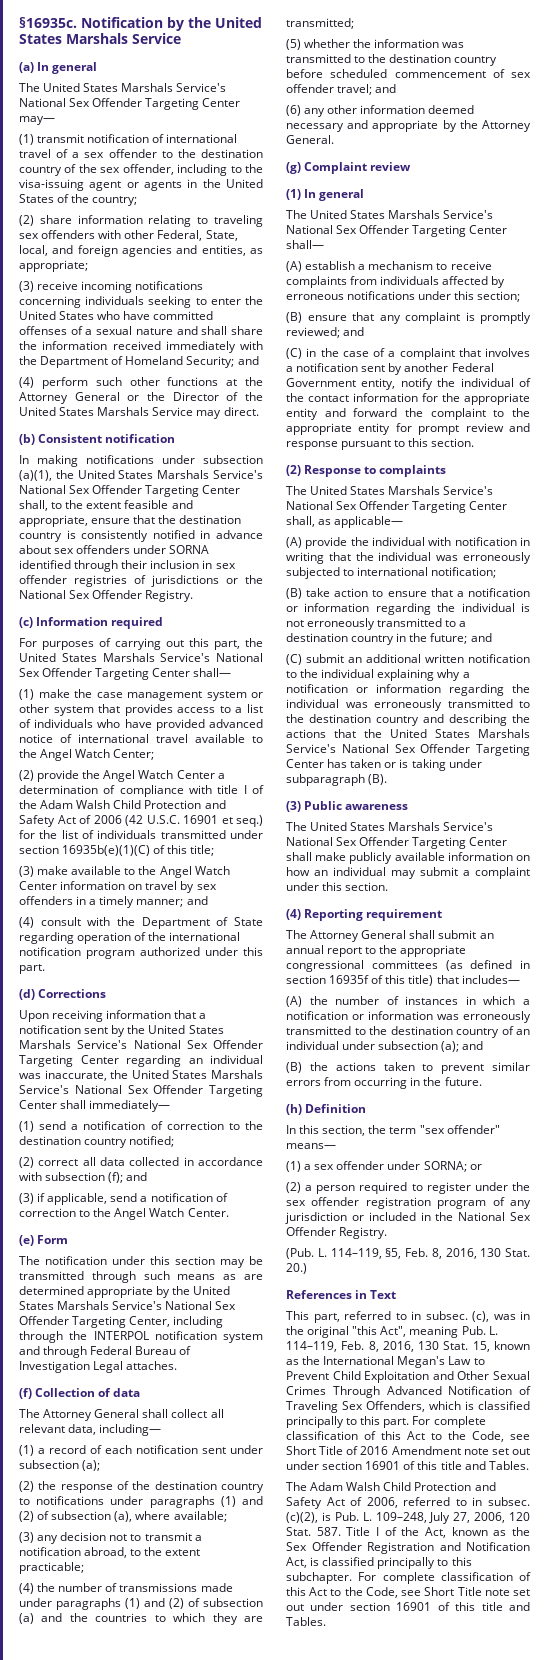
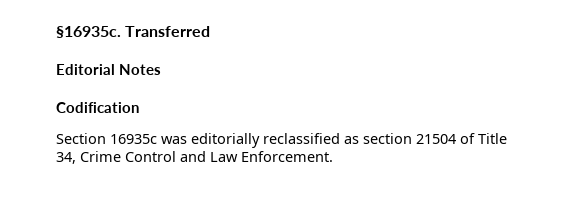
[81,17,262,31] [19,33,181,44] [19,62,98,74] [19,83,227,92] [19,98,241,110] [19,116,55,125] [19,134,238,145] [19,149,263,158] [19,164,263,176] [19,179,263,191] [19,194,138,206] [19,215,263,227] [19,230,238,241] [19,245,263,257] [19,260,88,272] [19,281,204,293] [19,296,263,308] [19,311,214,320] [19,326,263,335] [19,341,263,353] [19,356,259,368] [19,377,263,389] [19,392,263,404] [19,407,259,419] [19,434,176,445] [19,455,263,467] [19,470,263,481] [19,485,241,497] [19,500,193,511] [19,515,242,527] [19,530,263,542] [19,545,210,554] [19,560,236,572] [19,575,263,587] [19,590,194,602] [19,617,164,629] [19,638,263,650] [19,653,263,662] [19,668,232,680] [19,689,263,701] [19,704,263,716] [19,719,263,731] [19,734,263,743] [19,749,155,761] [19,770,225,782] [19,785,264,797] [19,800,226,809] [19,815,263,827] [19,830,263,839] [19,845,215,856] [19,866,230,878] [19,881,217,893] [19,896,208,908] [19,917,263,929] [19,932,241,944] [19,947,263,959] [19,964,45,974] [19,989,107,1000] [19,1010,207,1022] [19,1025,224,1037] [19,1040,263,1049] [19,1055,263,1067] [19,1070,263,1081] [19,1085,263,1097] [19,1100,171,1112] [19,1121,263,1132] [19,1136,175,1148] [19,1157,263,1168] [19,1172,148,1183] [19,1193,228,1205] [19,1208,229,1220] [19,1235,69,1246] [19,1256,263,1268] [19,1271,263,1283] [19,1286,231,1298] [19,1301,237,1310] [19,1316,224,1328] [19,1331,263,1343] [19,1346,192,1358] [19,1361,178,1373] [19,1388,141,1399] [19,1409,224,1421] [19,1424,162,1436] [19,1445,263,1456] [19,1460,101,1471] [19,1481,264,1493] [19,1496,263,1508] [19,1511,227,1522] [19,1532,202,1544] [19,1547,201,1558] [19,1562,84,1574] [19,1583,233,1594] [19,1598,263,1610] [19,1613,263,1625] [286,18,354,29] [286,39,465,50] [286,54,498,66] [286,69,531,78] [286,84,397,95] [286,105,475,117] [286,120,531,132] [286,135,334,144] [286,162,412,174] [286,189,365,201] [286,210,494,219] [286,225,508,237] [286,240,324,249] [286,261,492,272] [286,276,506,288] [286,291,521,302] [286,312,531,324] [286,327,365,338] [286,348,530,360] [286,363,494,375] [286,378,531,390] [286,393,530,405] [286,408,530,420] [286,423,530,435] [286,438,475,450] [286,465,447,477] [286,486,494,495] [286,501,508,513] [286,516,404,528] [286,537,530,549] [286,552,531,564] [286,567,497,579] [286,588,530,599] [286,603,530,615] [286,618,467,630] [286,633,492,645] [286,654,530,665] [286,669,470,681] [286,684,530,696] [286,699,530,711] [286,714,530,726] [286,729,530,738] [286,744,530,756] [286,759,482,771] [286,774,388,786] [286,801,409,812] [286,822,494,831] [286,837,508,849] [286,852,530,864] [286,867,530,879] [286,882,389,891] [286,909,443,921] [286,930,494,942] [286,945,467,957] [286,960,530,972] [286,975,520,986] [286,996,530,1007] [286,1011,531,1023] [286,1026,530,1038] [286,1041,484,1052] [286,1062,530,1074] [286,1077,482,1089] [286,1104,367,1115] [286,1125,500,1136] [286,1143,336,1149] [286,1161,482,1172] [286,1182,530,1194] [286,1197,531,1209] [285,1212,531,1224] [286,1227,388,1239] [286,1248,530,1259] [286,1263,307,1274] [286,1290,397,1299] [286,1311,530,1323] [286,1326,498,1338] [286,1341,530,1352] [286,1356,485,1368] [286,1371,530,1383] [286,1386,531,1398] [286,1401,530,1413] [286,1416,486,1428] [286,1431,530,1442] [286,1446,530,1455] [286,1461,529,1470] [286,1482,496,1491] [286,1497,530,1509] [286,1512,530,1524] [286,1527,530,1538] [286,1542,530,1554] [286,1557,472,1569] [286,1572,531,1584] [286,1587,530,1598] [286,1602,530,1611] [286,1617,326,1626] Notification by the United States Marshals Service // (a) In general // The United States Marshals Service's National Sex Offender Targeting Center may— // (1) transmit notification of international travel of a sex offender to the destination country of the sex offender, including to the visa-issuing agent or agents in the United States of the country; // (2) share information relating to traveling sex offenders with other Federal, State, local, and foreign agencies and entities, as appropriate; // (3) receive incoming notifications concerning individuals seeking to enter the United States who have committed offenses of a sexual nature and shall share the information received immediately with the Department of Homeland Security; and // (4) perform such other functions at the Attorney General or the Director of the United States Marshals Service may direct. // (b) Consistent notification // In making notifications under subsection (a)(1), the United States Marshals Service's National Sex Offender Targeting Center shall, to the extent feasible and appropriate, ensure that the destination country is consistently notified in advance about sex offenders under SORNA identified through their inclusion in sex offender registries of jurisdictions or the National Sex Offender Registry. // (c) Information required // For purposes of carrying out this part, the United States Marshals Service's National Sex Offender Targeting Center shall— // (1) make the case management system or other system that provides access to a list of individuals who have provided advanced notice of international travel available to the Angel Watch Center; // (2) provide the Angel Watch Center a determination of compliance with title I of the Adam Walsh Child Protection and Safety Act of 2006 (42 U.S.C. 16901 et seq.) for the list of individuals transmitted under section 16935b(e)(1)(C) of this title; // (3) make available to the Angel Watch Center information on travel by sex offenders in a timely manner; and // (4) consult with the Department of State regarding operation of the international notification program authorized under this part. // (d) Corrections // Upon receiving information that a notification sent by the United States Marshals Service's National Sex Offender Targeting Center regarding an individual was inaccurate, the United States Marshals Service's National Sex Offender Targeting Center shall immediately— // (1) send a notification of correction to the destination country notified; // (2) correct all data collected in accordance with subsection (f); and // (3) if applicable, send a notification of correction to the Angel Watch Center. // (e) Form // The notification under this section may be transmitted through such means as are determined appropriate by the United States Marshals Service's National Sex Offender Targeting Center, including through the INTERPOL notification system and through Federal Bureau of Investigation Legal attaches. // (f) Collection of data // The Attorney General shall collect all relevant data, including— // (1) a record of each notification sent under subsection (a); // (2) the response of the destination country to notifications under paragraphs (1) and (2) of subsection (a), where available; // (3) any decision not to transmit a notification abroad, to the extent practicable; // (4) the number of transmissions made under paragraphs (1) and (2) of subsection (a) and the countries to which they are transmitted; // (5) whether the information was transmitted to the destination country before scheduled commencement of sex offender travel; and // (6) any other information deemed necessary and appropriate by the Attorney General. // (g) Complaint review // (1) In general // The United States Marshals Service's National Sex Offender Targeting Center shall— // (A) establish a mechanism to receive complaints from individuals affected by erroneous notifications under this section; // (B) ensure that any complaint is promptly reviewed; and // (C) in the case of a complaint that involves a notification sent by another Federal Government entity, notify the individual of the contact information for the appropriate entity and forward the complaint to the appropriate entity for prompt review and response pursuant to this section. // (2) Response to complaints // The United States Marshals Service's National Sex Offender Targeting Center shall, as applicable— // (A) provide the individual with notification in writing that the individual was erroneously subjected to international notification; // (B) take action to ensure that a notification or information regarding the individual is not erroneously transmitted to a destination country in the future; and // (C) submit an additional written notification to the individual explaining why a notification or information regarding the individual was erroneously transmitted to the destination country and describing the actions that the United States Marshals Service's National Sex Offender Targeting Center has taken or is taking under subparagraph (B). // (3) Public awareness // The United States Marshals Service's National Sex Offender Targeting Center shall make publicly available information on how an individual may submit a complaint under this section. // (4) Reporting requirement // The Attorney General shall submit an annual report to the appropriate congressional committees (as defined in section 16935f of this title) that includes— // (A) the number of instances in which a notification or information was erroneously transmitted to the destination country of an individual under subsection (a); and // (B) the actions taken to prevent similar errors from occurring in the future. // (h) Definition // In this section, the term "sex offender" means— // (1) a sex offender under SORNA; or // (2) a person required to register under the sex offender registration program of any jurisdiction or included in the National Sex Offender Registry. // (Pub. L. 114–119, §5, Feb. 8, 2016, 130 Stat. 20.) // References in Text // This part, referred to in subsec. (c), was in the original "this Act", meaning Pub. L. 114–119, Feb. 8, 2016, 130 Stat. 15, known as the International Megan's Law to Prevent Child Exploitation and Other Sexual Crimes Through Advanced Notification of Traveling Sex Offenders, which is classified principally to this part. For complete classification of this Act to the Code, see Short Title of 2016 Amendment note set out under section 16901 of this title and Tables. // The Adam Walsh Child Protection and Safety Act of 2006, referred to in subsec. (c)(2), is Pub. L. 109–248, July 27, 2006, 120 Stat. 587. Title I of the Act, known as the Sex Offender Registration and Notification Act, is classified principally to this subchapter. For complete classification of this Act to the Code, see Short Title note set out under section 16901 of this title and Tables. -> [125,26,211,37] [56,64,161,75] [56,102,139,113] [56,133,507,148] [56,151,333,164] Transferred // Editorial Notes // Codification // Section 16935c was editorially reclassified as section 21504 of Title 34, Crime Control and Law Enforcement.

